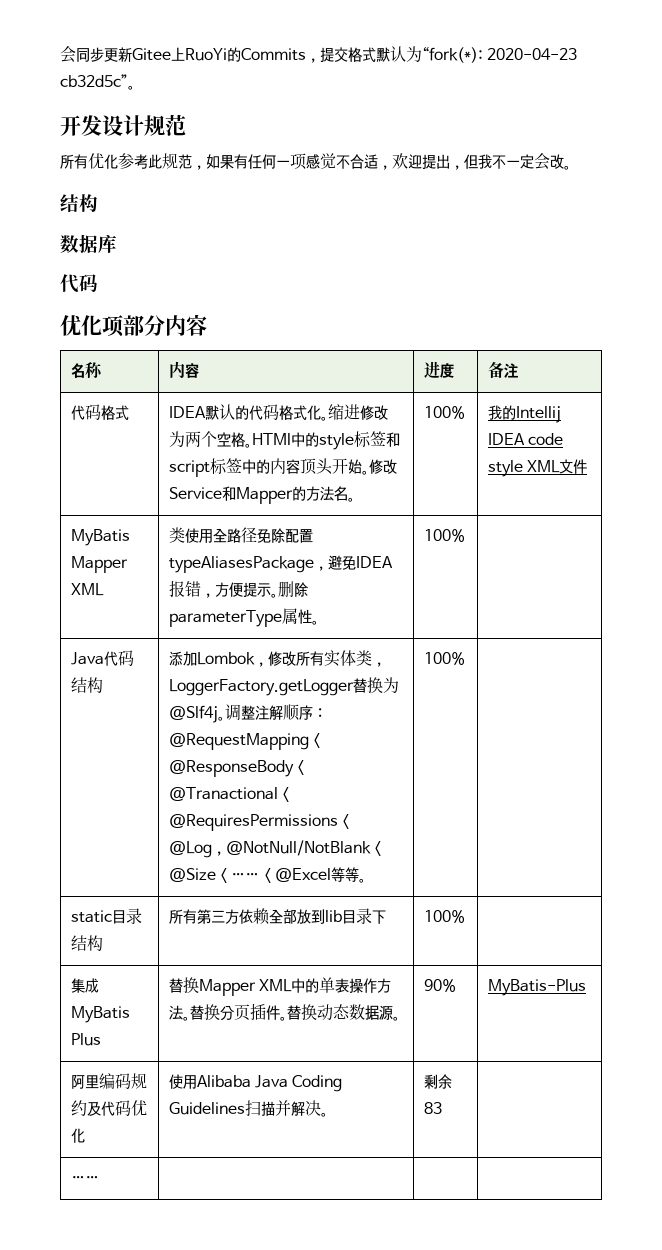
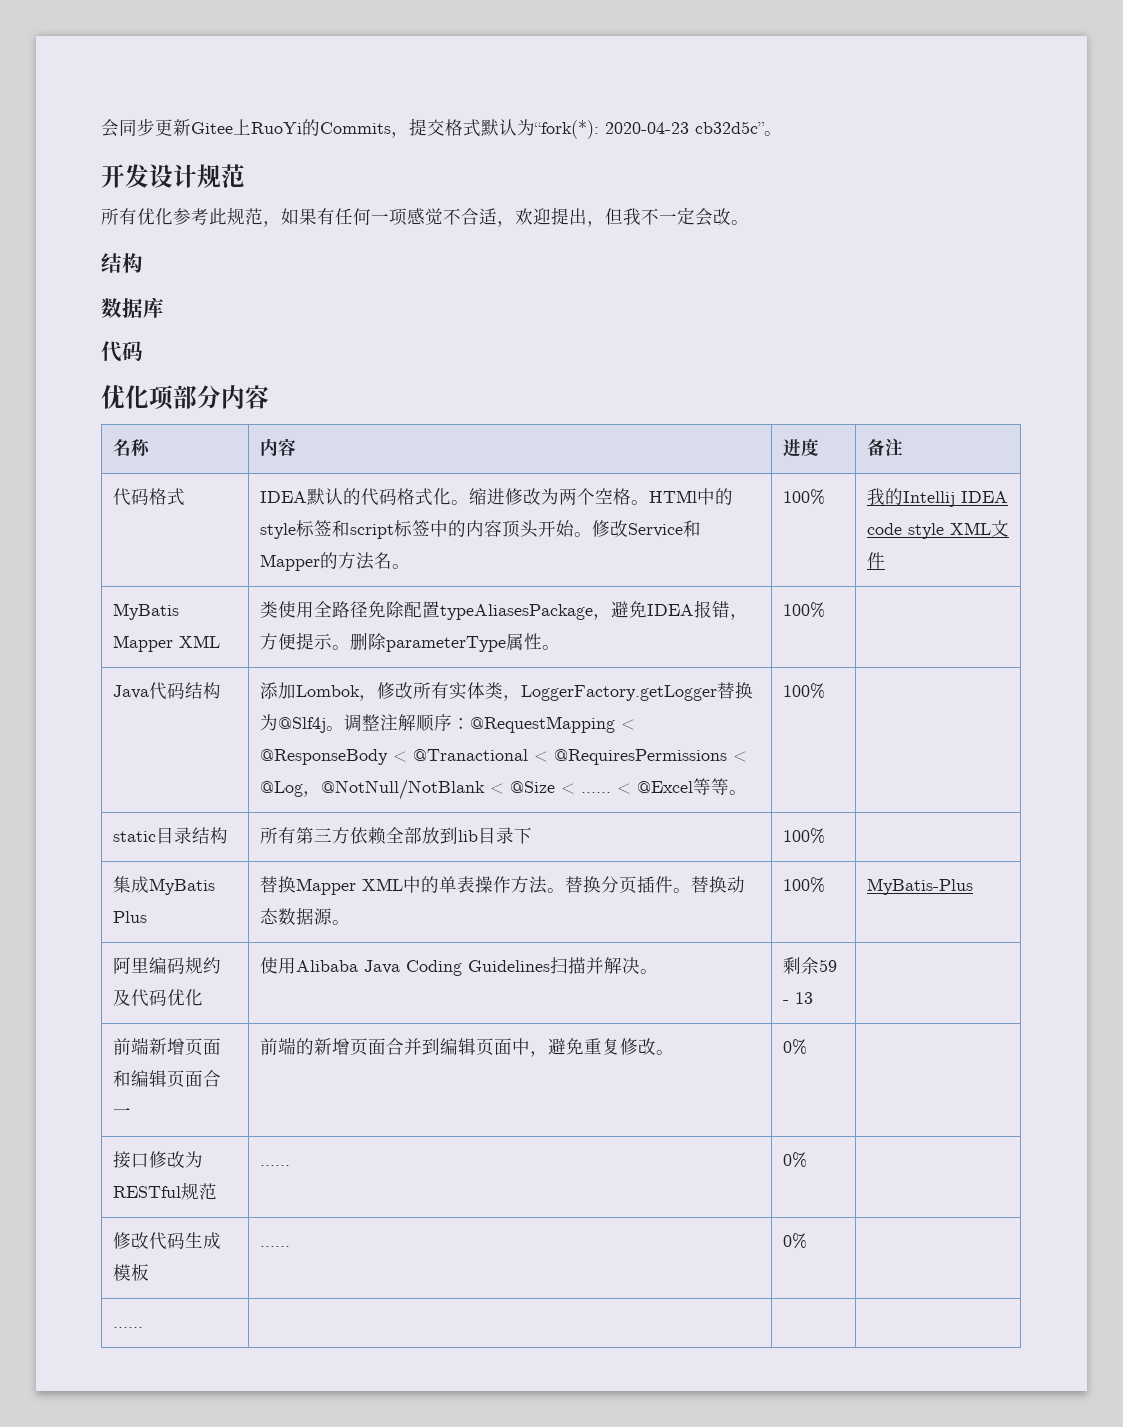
[423,979,456,992] 90% -> [782,877,825,893] 100%
[423,1102,442,1114] 83 -> [818,959,837,972] [782,992,813,1004] [112,1037,221,1056] [112,1070,221,1088] [112,1107,131,1117] [259,1037,674,1057] [782,1039,807,1055] [112,1151,203,1169] [112,1182,217,1200] [259,1165,290,1166] [782,1152,807,1168] [112,1232,221,1250] [112,1263,149,1281] [259,1246,290,1247] [782,1233,807,1249] 59 - 13 | // 前端新增页面和编辑页面合一 | 前端的新增页面合并到编辑页面中，避免重复修改。 | 0% | // 接口修改为RESTful规范 | …… | 0% | // 修改代码生成模板 | …… | 0%

